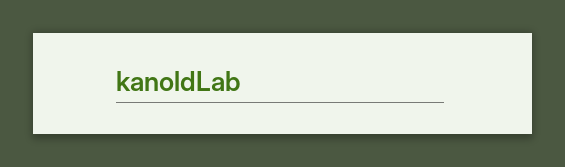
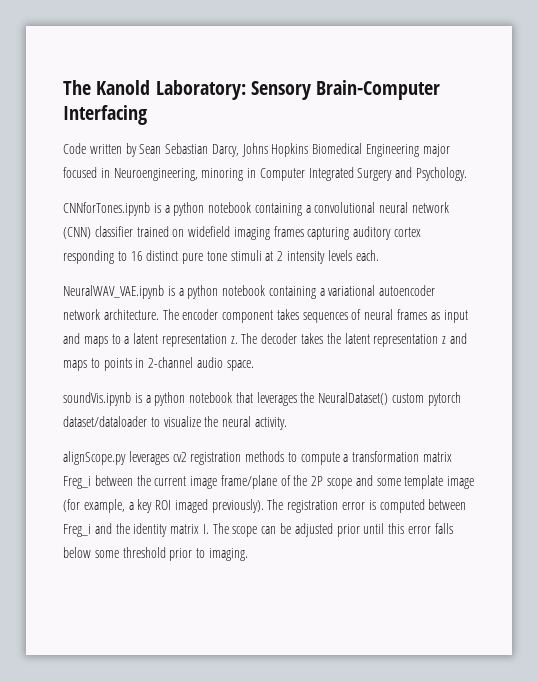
[116,71,241,91] kanoldLab -> [63,80,441,100] [63,105,147,125] [63,143,450,157] [63,167,468,181] [63,202,450,216] [63,226,422,240] [63,250,379,264] [63,285,436,299] [63,309,468,323] [63,333,467,347] [63,357,254,371] [63,392,461,406] [63,416,287,430] [63,451,453,465] [63,475,475,489] [63,499,467,513] [63,523,453,537] [63,547,248,561] The Kanold Laboratory: Sensory Brain-Computer Interfacing // Code written by Sean Sebastian Darcy, Johns Hopkins Biomedical Engineering major focused in Neuroengineering, minoring in Computer Integrated Surgery and Psychology. // CNNforTones.ipynb is a python notebook containing a convolutional neural network (CNN) classifier trained on widefield imaging frames capturing auditory cortex responding to 16 distinct pure tone stimuli at 2 intensity levels each. // NeuralWAV_VAE.ipynb is a python notebook containing a variational autoencoder network architecture. The encoder component takes sequences of neural frames as input and maps to a latent representation z. The decoder takes the latent representation z and maps to points in 2-channel audio space. // soundVis.ipynb is a python notebook that leverages the NeuralDataset() custom pytorch dataset/dataloader to visualize the neural activity. // alignScope.py leverages cv2 registration methods to compute a transformation matrix Freg_i between the current image frame/plane of the 2P scope and some template image (for example, a key ROI imaged previously). The registration error is computed between Freg_i and the identity matrix I. The scope can be adjusted prior until this error falls below some threshold prior to imaging.

